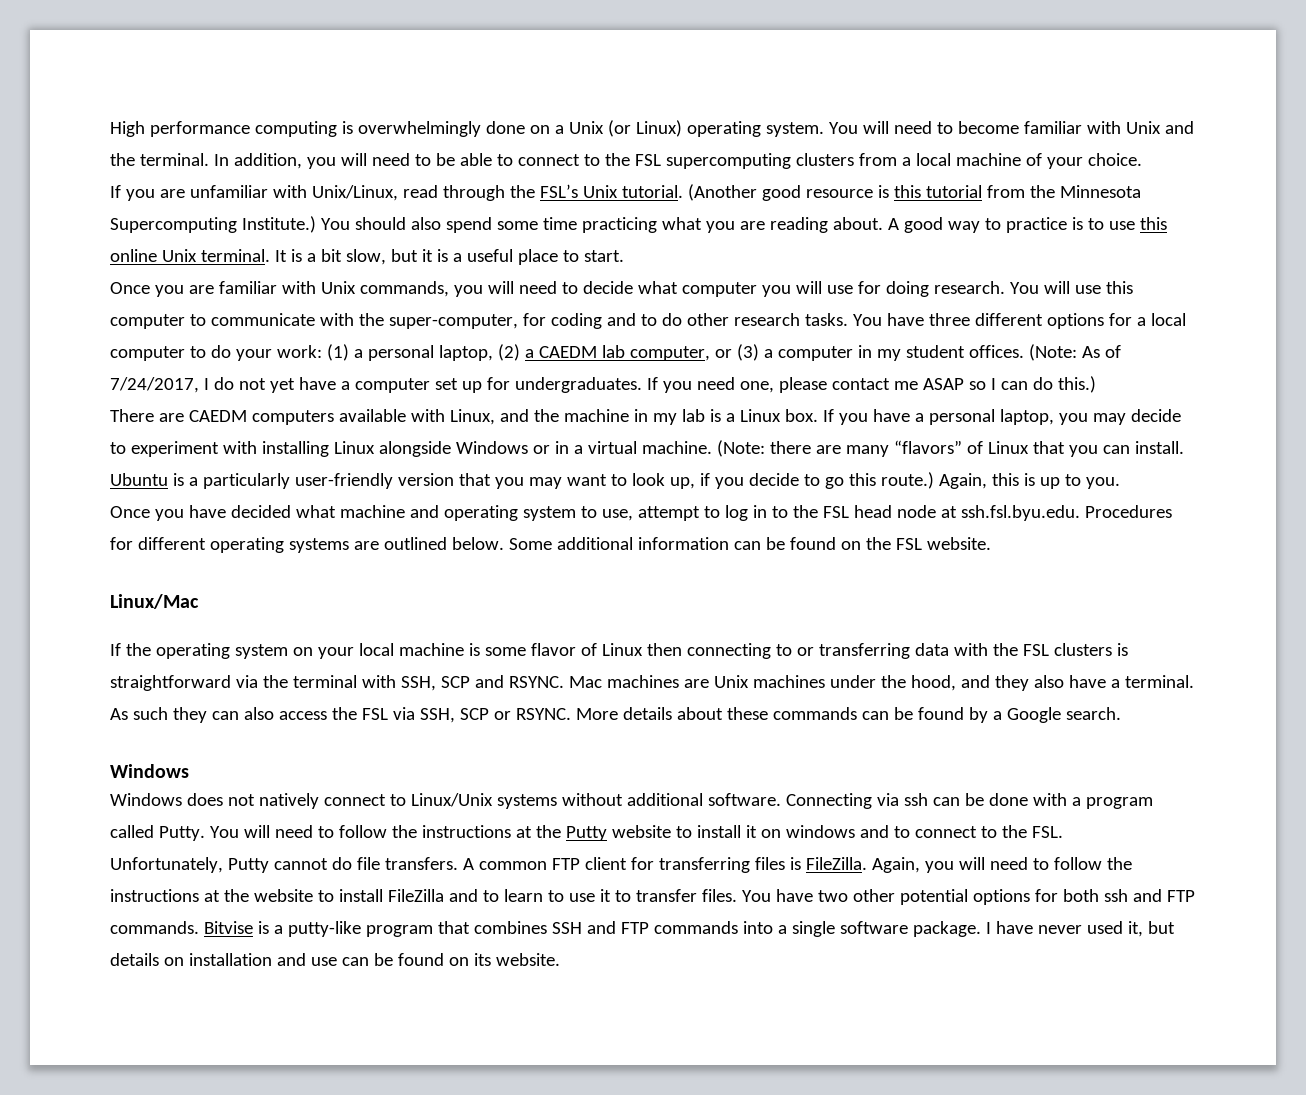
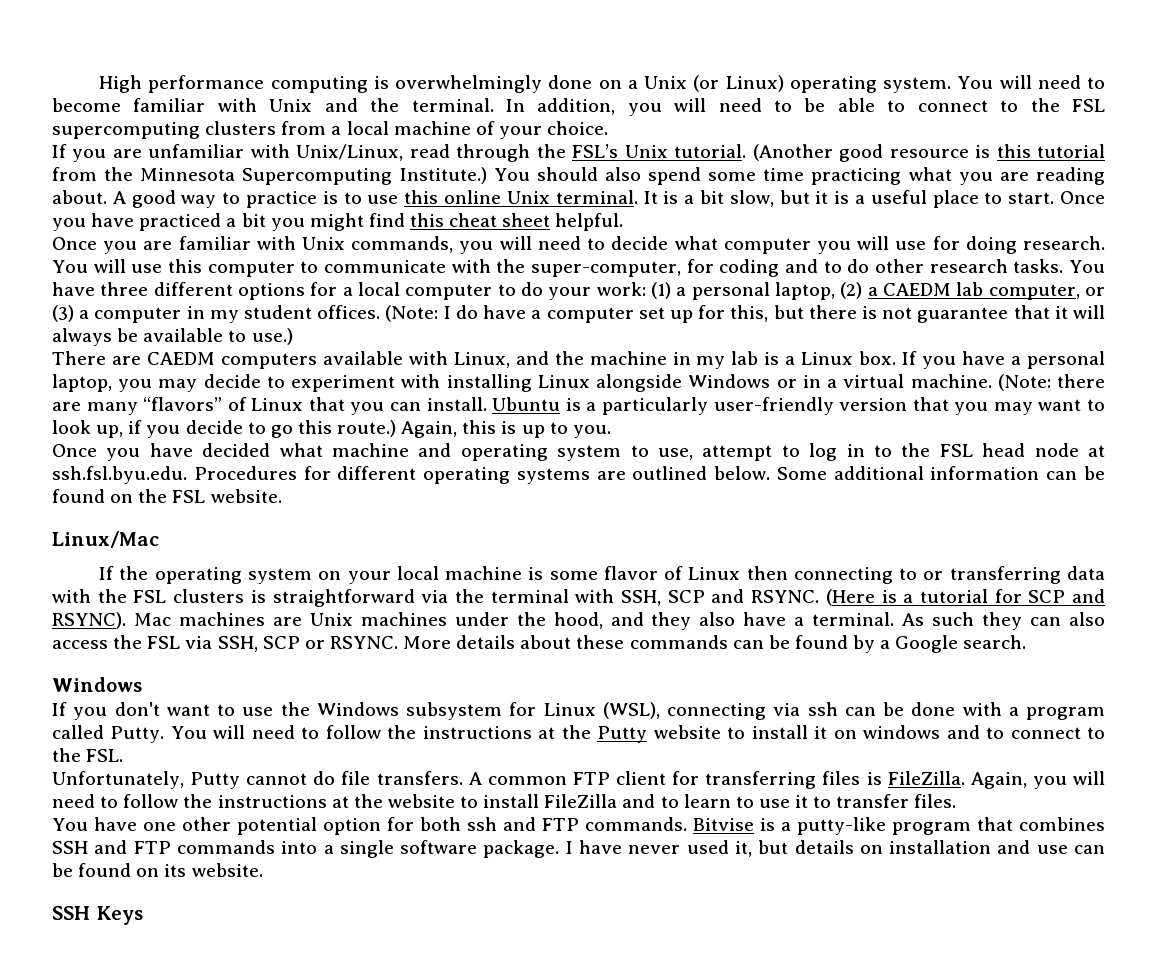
(624, 256) none -> [1059,191,1105,204] [52,213,624,231] Once you have practiced a bit you might find this cheat sheet helpful.
[1081,345,1121,358] [110,377,295,393] As of 7/24/2017, I do not yet -> [443,305,478,319] I do
[514,376,1096,393] undergraduates. If you need one, please contact me ASAP so I can do this.) -> [730,305,1106,323] [52,328,293,346] this, but there is not guarantee that it will always be available to use.)
(564, 682) none -> [825,589,1106,606] [52,612,126,629] (Here is a tutorial for SCP and RSYNC).
[110,793,872,809] Windows does not natively connect to Linux/Unix systems without additional software. Connecting -> [52,702,766,720] If you don't want to use the Windows subsystem for Linux (WSL), connecting
[741,889,848,902] You have two -> [52,817,176,831] // You have one
[972,889,1030,905] options -> [322,818,381,835] option
(560, 959) none -> [52,906,143,925] // SSH Keys

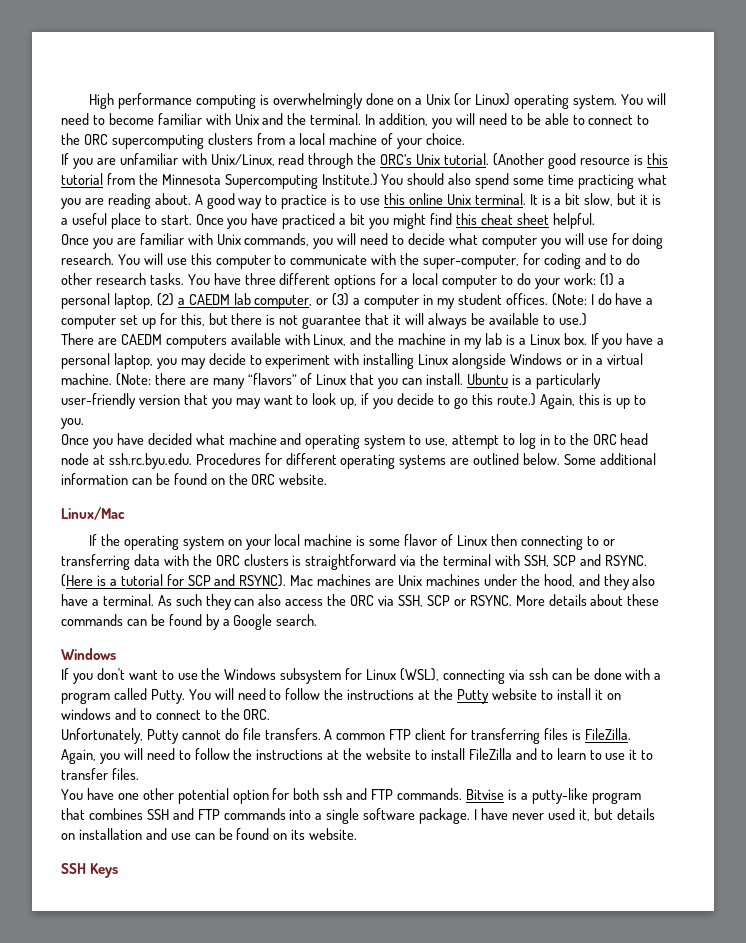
[1072,99,1106,112] FSL -> [83,134,108,145] ORC
[572,144,619,158] FSL’s -> [380,154,413,165] ORC’s
[939,444,973,457] FSL -> [592,434,617,445] ORC
[52,466,187,484] ssh.fsl.byu.edu. -> [108,453,192,469] ssh.rc.byu.edu.
[172,490,206,503] FSL -> [251,474,276,485] ORC
[133,590,167,603] FSL -> [215,555,240,566] ORC
[147,636,181,649] FSL -> [350,595,375,606] ORC
[86,749,124,762] FSL. -> [243,709,271,720] ORC.

